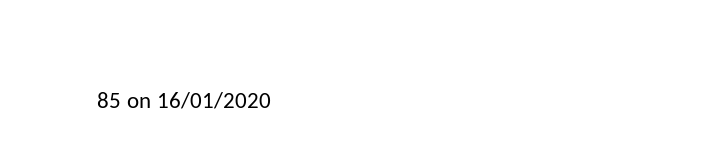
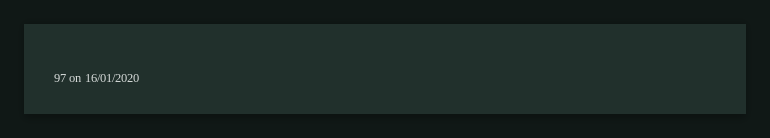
[97,92,121,108] 85 -> [54,74,66,82] 97

